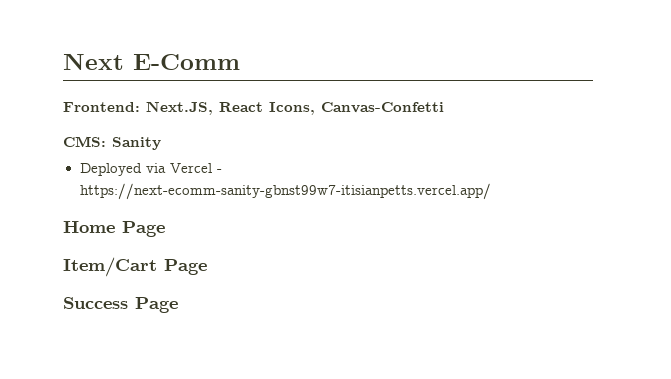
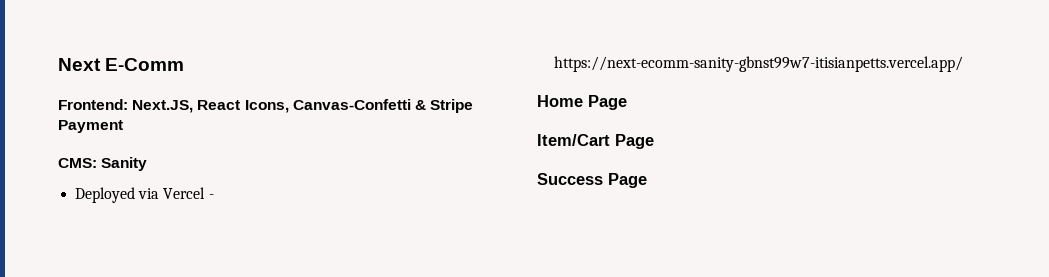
(444, 107) none -> [414,99,474,113] [58,120,123,133] & Stripe Payment

